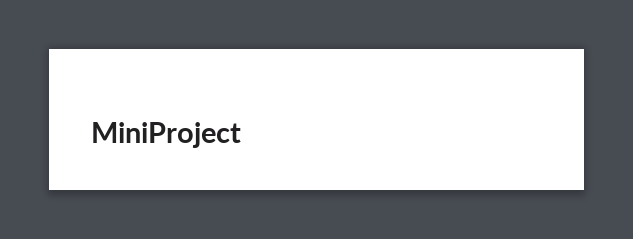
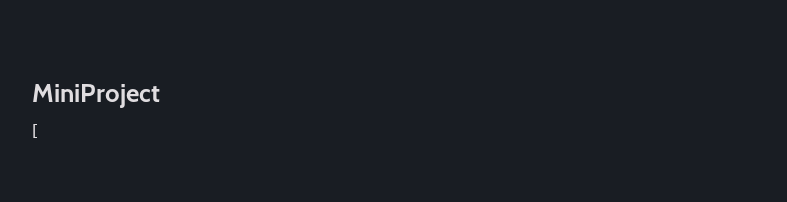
(241, 135) none -> [32,124,38,138] // [

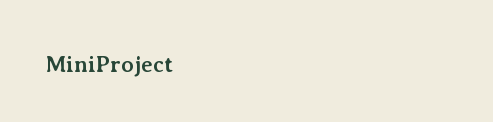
[32,124,38,138] // [ -> (173, 66) none

